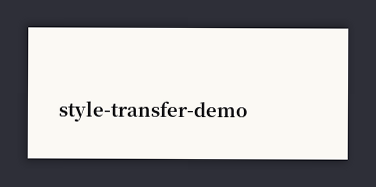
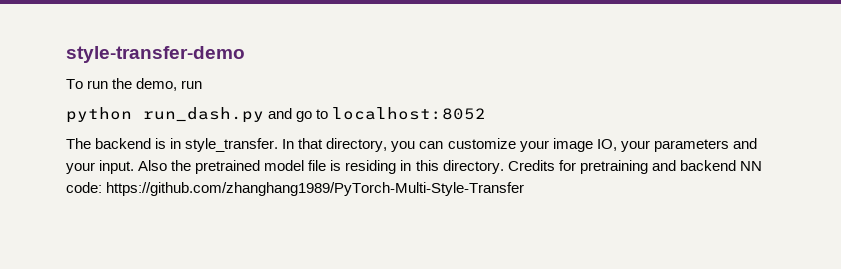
(248, 111) none -> [66,78,203,91] [66,107,487,123] [66,138,757,152] [66,160,762,174] [66,182,525,196] // To run the demo, run // python run_dash.py and go to localhost:8052 // The backend is in style_transfer. In that directory, you can customize your image IO, your parameters and your input. Also the pretrained model file is residing in this directory. Credits for pretraining and backend NN code: https://github.com/zhanghang1989/PyTorch-Multi-Style-Transfer

